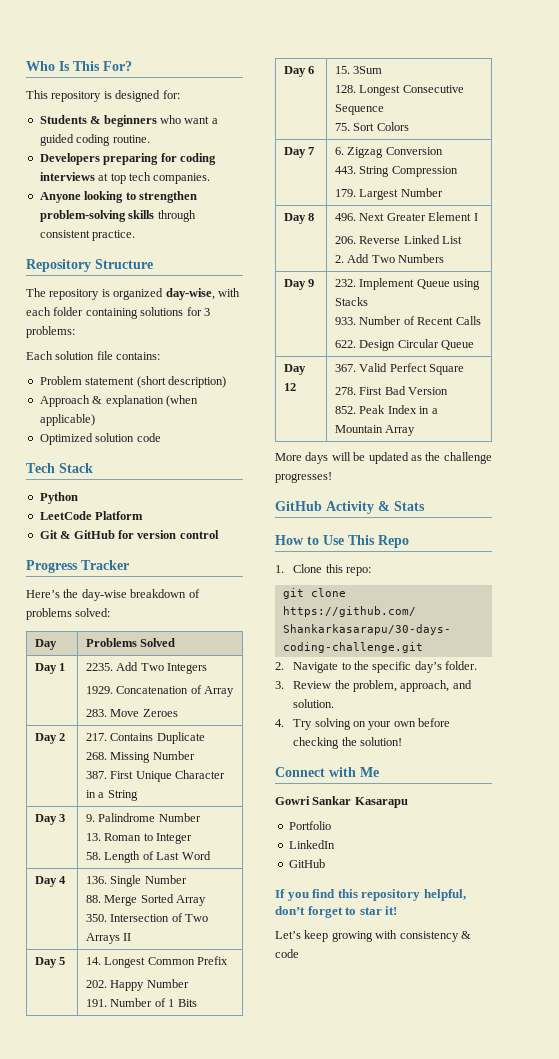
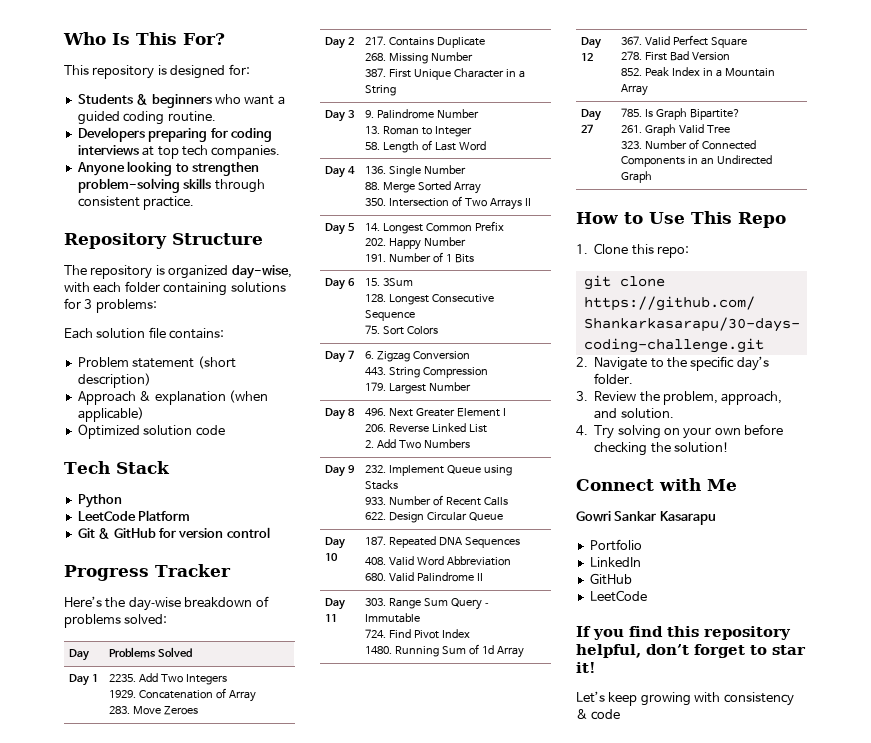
(475, 345) none -> [325,537,346,549] [325,553,339,561] [365,536,521,548] [365,556,512,566] [365,572,484,582] [325,598,346,610] [325,614,338,622] [365,598,490,610] [365,613,421,623] [365,629,471,639] [365,644,525,658] // Day 10 | 187. Repeated DNA Sequences // 408. Valid Word Abbreviation // 680. Valid Palindrome II // Day 11 | 303. Range Sum Query ‑ Immutable // 724. Find Pivot Index // 1480. Running Sum of 1d Array
[275,452,492,464] [275,472,332,483] [275,501,425,514] // More days will be updated as the challenge progresses! // GitHub Activity & Stats -> [581,109,602,121] [581,124,594,133] [621,108,741,120] [621,124,731,136] [621,139,757,150] [621,155,773,167] [621,171,653,183] // Day 27 | 785. Is Graph Bipartite? // 261. Graph Valid Tree // 323. Number of Connected Components in an Undirected Graph
(325, 863) none -> [589,590,647,602] // LeetCode

